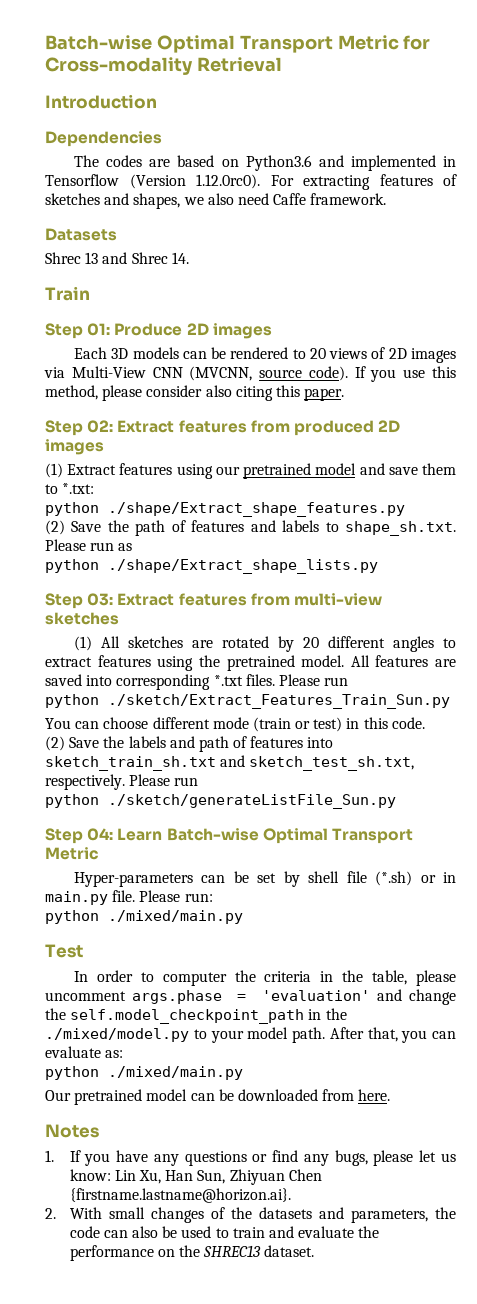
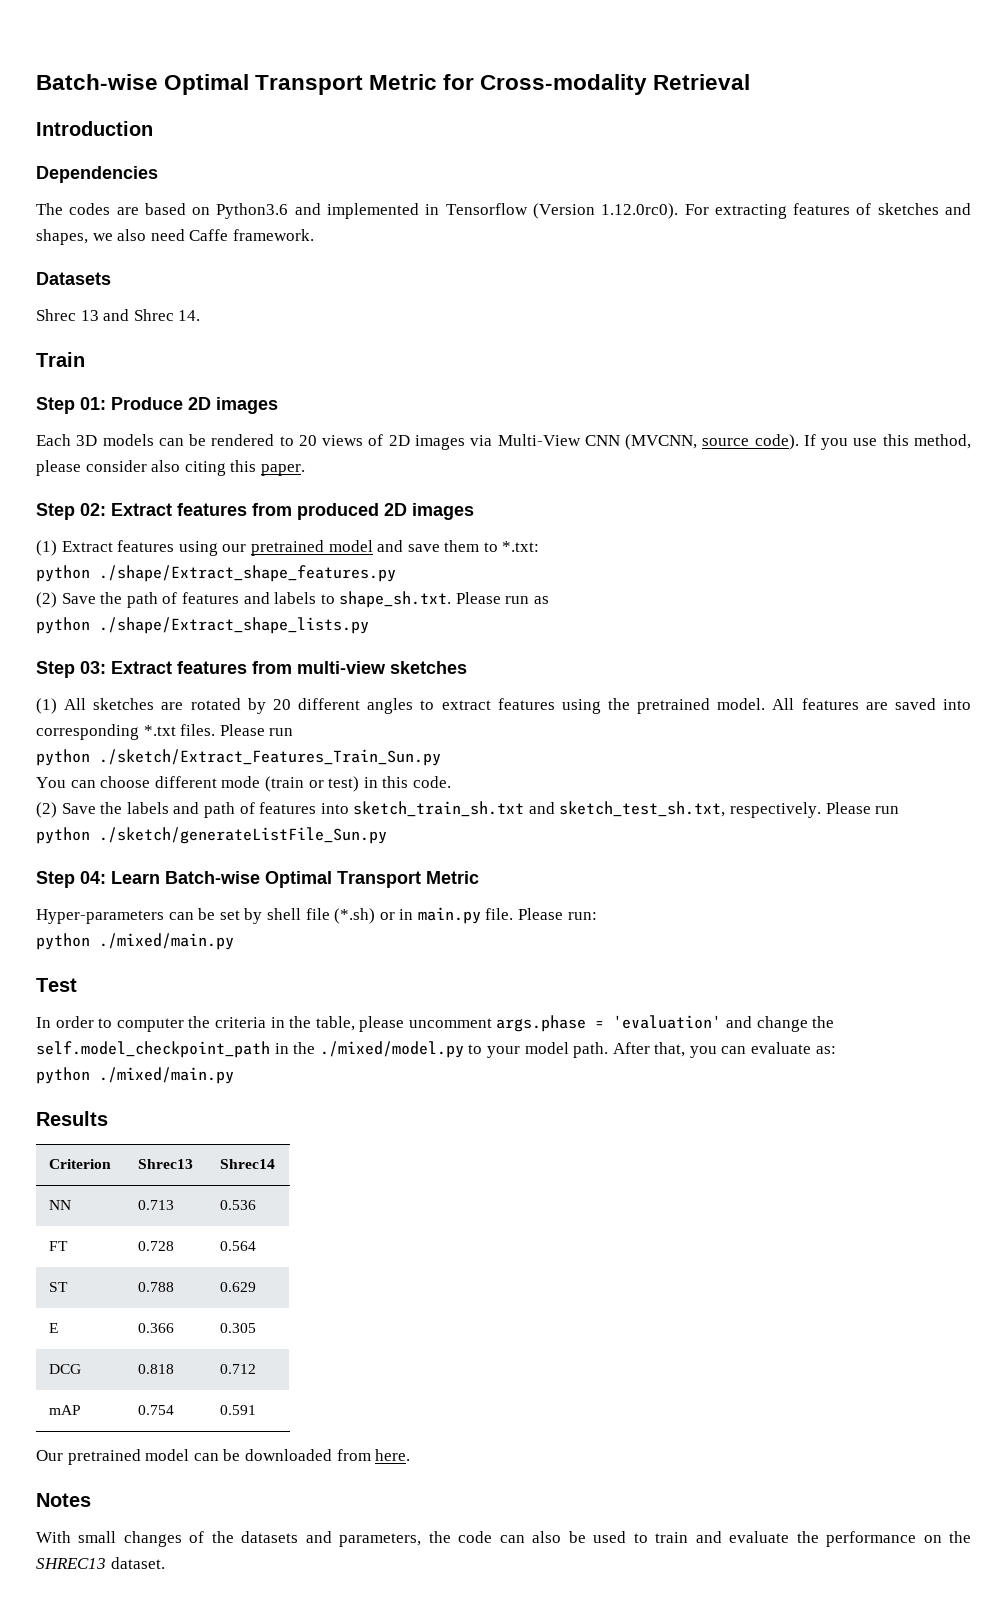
(243, 1073) none -> [36,1111,108,1126] [49,1159,112,1169] [138,1159,194,1169] [220,1159,276,1169] [49,1200,72,1210] [138,1200,175,1210] [220,1200,257,1210] [49,1241,69,1251] [138,1241,175,1251] [220,1241,257,1251] [49,1282,69,1292] [138,1282,175,1292] [220,1282,257,1292] [49,1323,59,1333] [138,1323,175,1333] [220,1323,257,1333] [49,1364,82,1374] [138,1364,175,1374] [220,1364,257,1374] [49,1405,82,1415] [138,1405,175,1415] [220,1405,257,1415] // Results // Criterion | Shrec13 | Shrec14 // NN | 0.713 | 0.536 // FT | 0.728 | 0.564 // ST | 0.788 | 0.629 // E | 0.366 | 0.305 // DCG | 0.818 | 0.712 // mAP | 0.754 | 0.591
[45,1150,457,1166] [69,1169,322,1185] [69,1188,291,1203] [45,1208,56,1219] 1. If you have any questions or find any bugs, please let us know: Lin Xu, Han Sun, Zhiyuan Chen {firstname.lastname@horizon.ai}. // 2. -> (91, 1500) none

